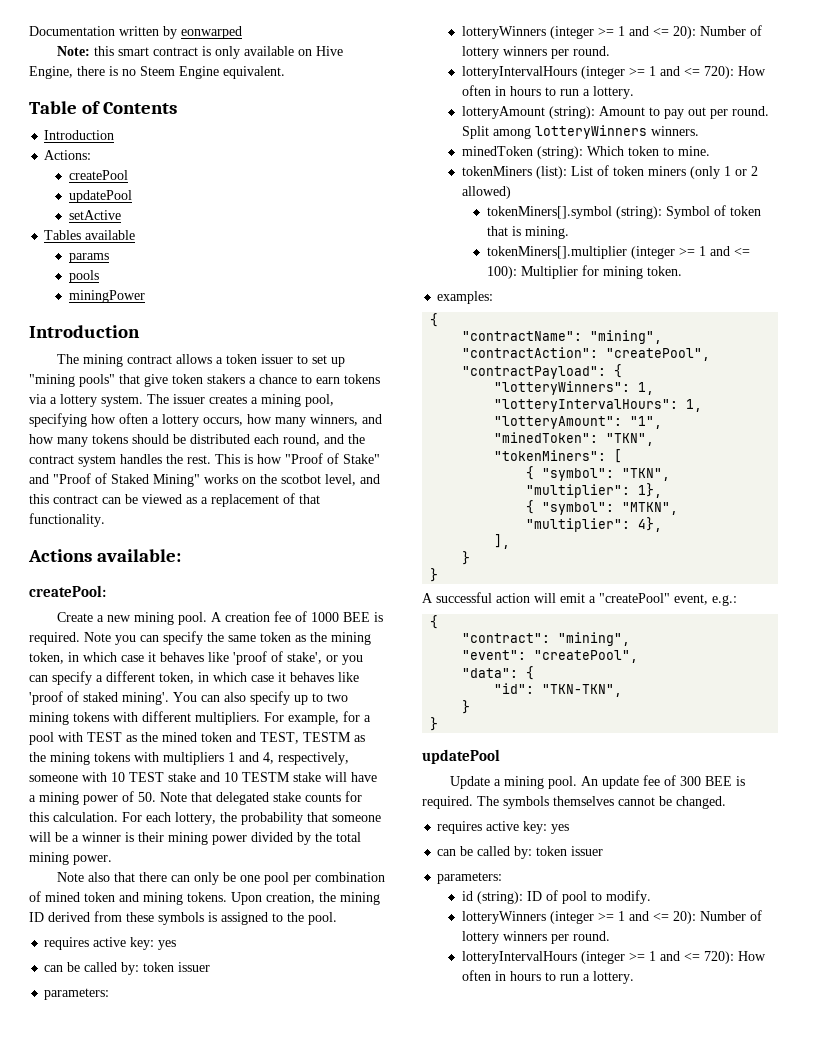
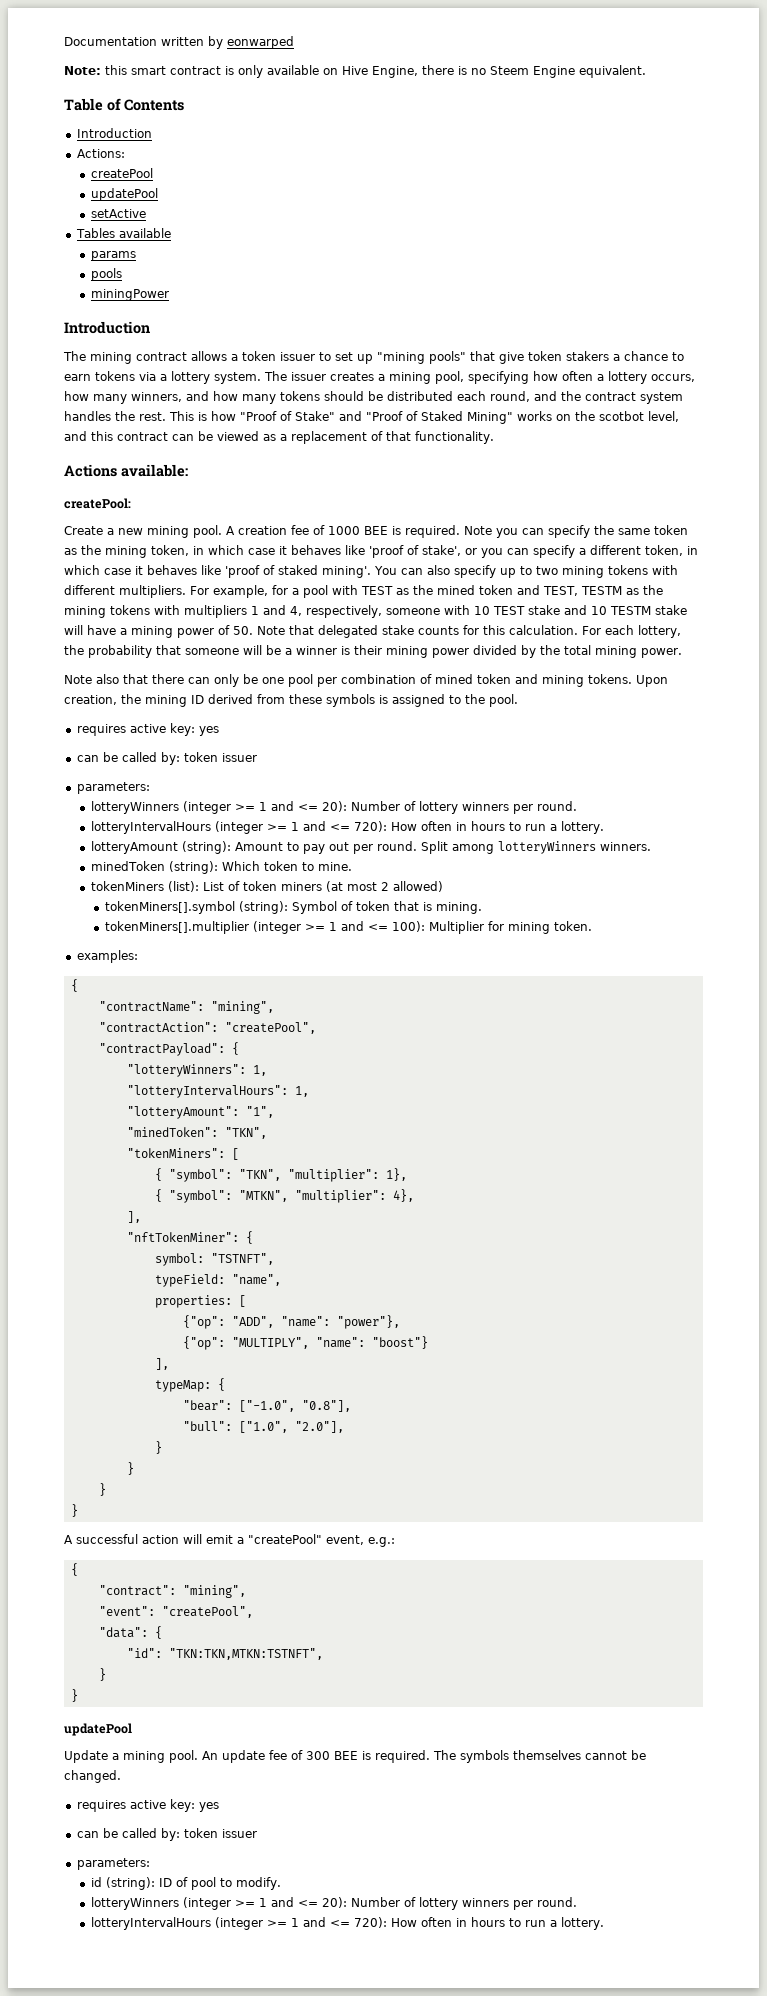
[690,166,748,179] (only 1 or -> [325,881,377,892] (at most
(511, 541) none -> [126,1231,253,1244] [154,1253,274,1266] [154,1274,281,1287] [154,1295,246,1308] [182,1315,400,1329] [182,1336,428,1350] [154,1358,169,1370] [154,1378,225,1392] [182,1400,351,1412] [182,1421,344,1433] [154,1441,162,1454] [126,1462,134,1475] // "nftTokenMiner": { // symbol: "TSTNFT", // typeField: "name", // properties: [ // {"op": "ADD", "name": "power"}, // {"op": "MULTIPLY", "name": "boost"} // ], // typeMap: { // "bear": ["-1.0", "0.8"], // "bull": ["1.0", "2.0"], // } // }
[542,684,623,697] "TKN-TKN", -> [168,1648,323,1660] "TKN:TKN,MTKN:TSTNFT",

